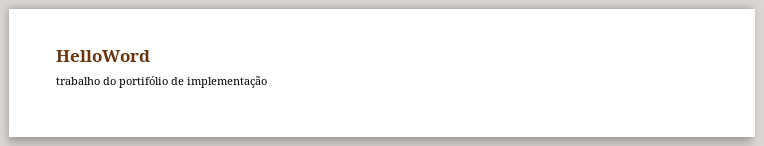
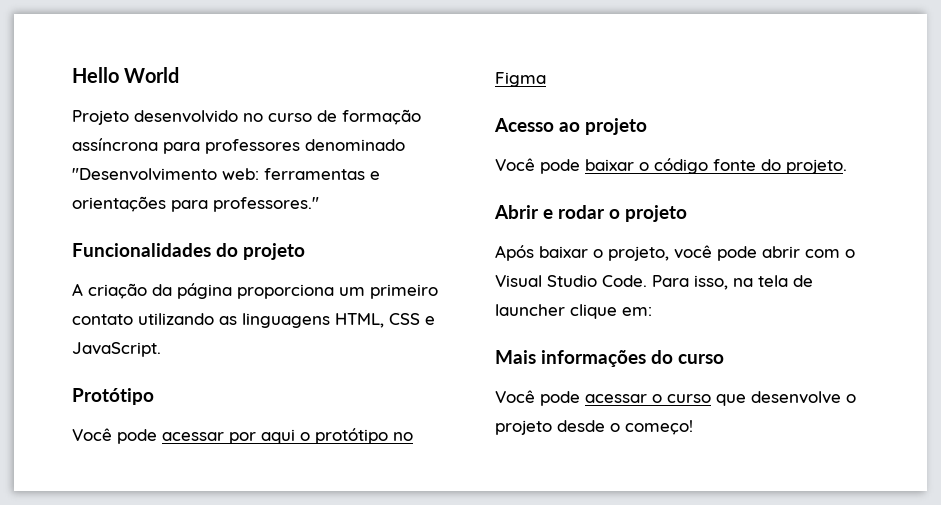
[56,50,150,62] [56,76,267,88] HelloWord // trabalho do portifólio de implementação -> [72,67,180,83] [72,109,421,125] [72,138,405,154] [72,168,380,181] [72,196,319,212] [72,243,305,260] [72,283,438,299] [72,313,435,328] [72,342,161,357] [72,388,154,405] [72,428,413,444] [495,72,546,87] [494,118,647,135] [495,158,847,174] [494,205,687,222] [495,245,855,261] [495,275,813,290] [495,304,652,319] [495,350,724,367] [495,390,856,406] [495,420,693,435] Hello World // Projeto desenvolvido no curso de formação assíncrona para professores denominado "Desenvolvimento web: ferramentas e orientações para professores." // Funcionalidades do projeto // A criação da página proporciona um primeiro contato utilizando as linguagens HTML, CSS e JavaScript. // Protótipo // Você pode acessar por aqui o protótipo no Figma // Acesso ao projeto // Você pode baixar o código fonte do projeto. // Abrir e rodar o projeto // Após baixar o projeto, você pode abrir com o Visual Studio Code. Para isso, na tela de launcher clique em: // Mais informações do curso // Você pode acessar o curso que desenvolve o projeto desde o começo!

